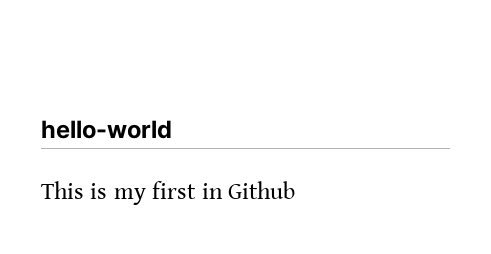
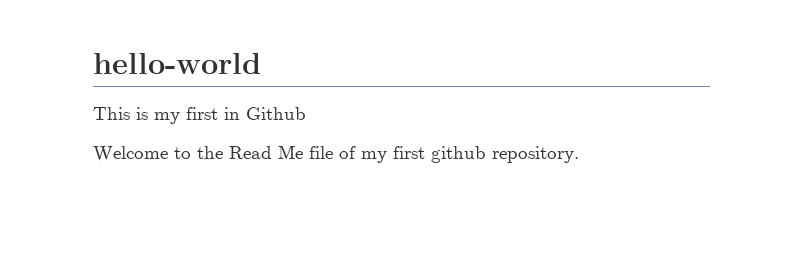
(296, 190) none -> [93,145,579,163] // Welcome to the Read Me file of my first github repository.

